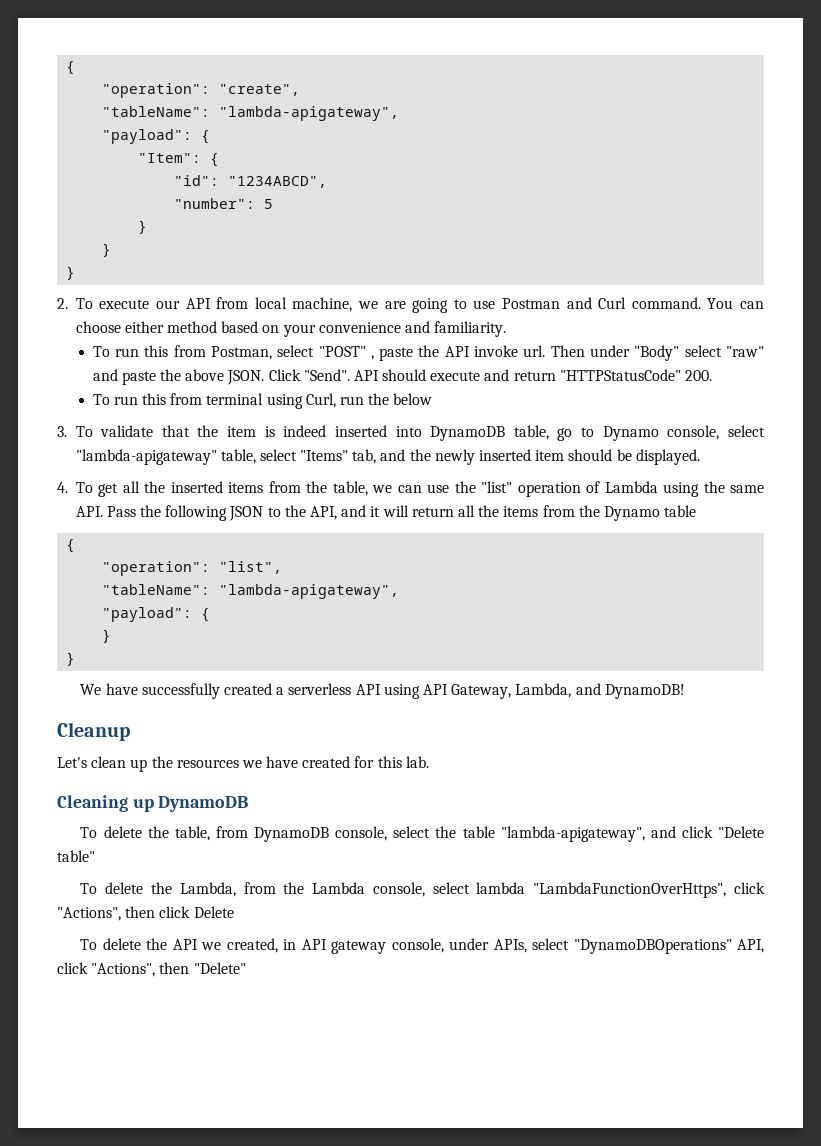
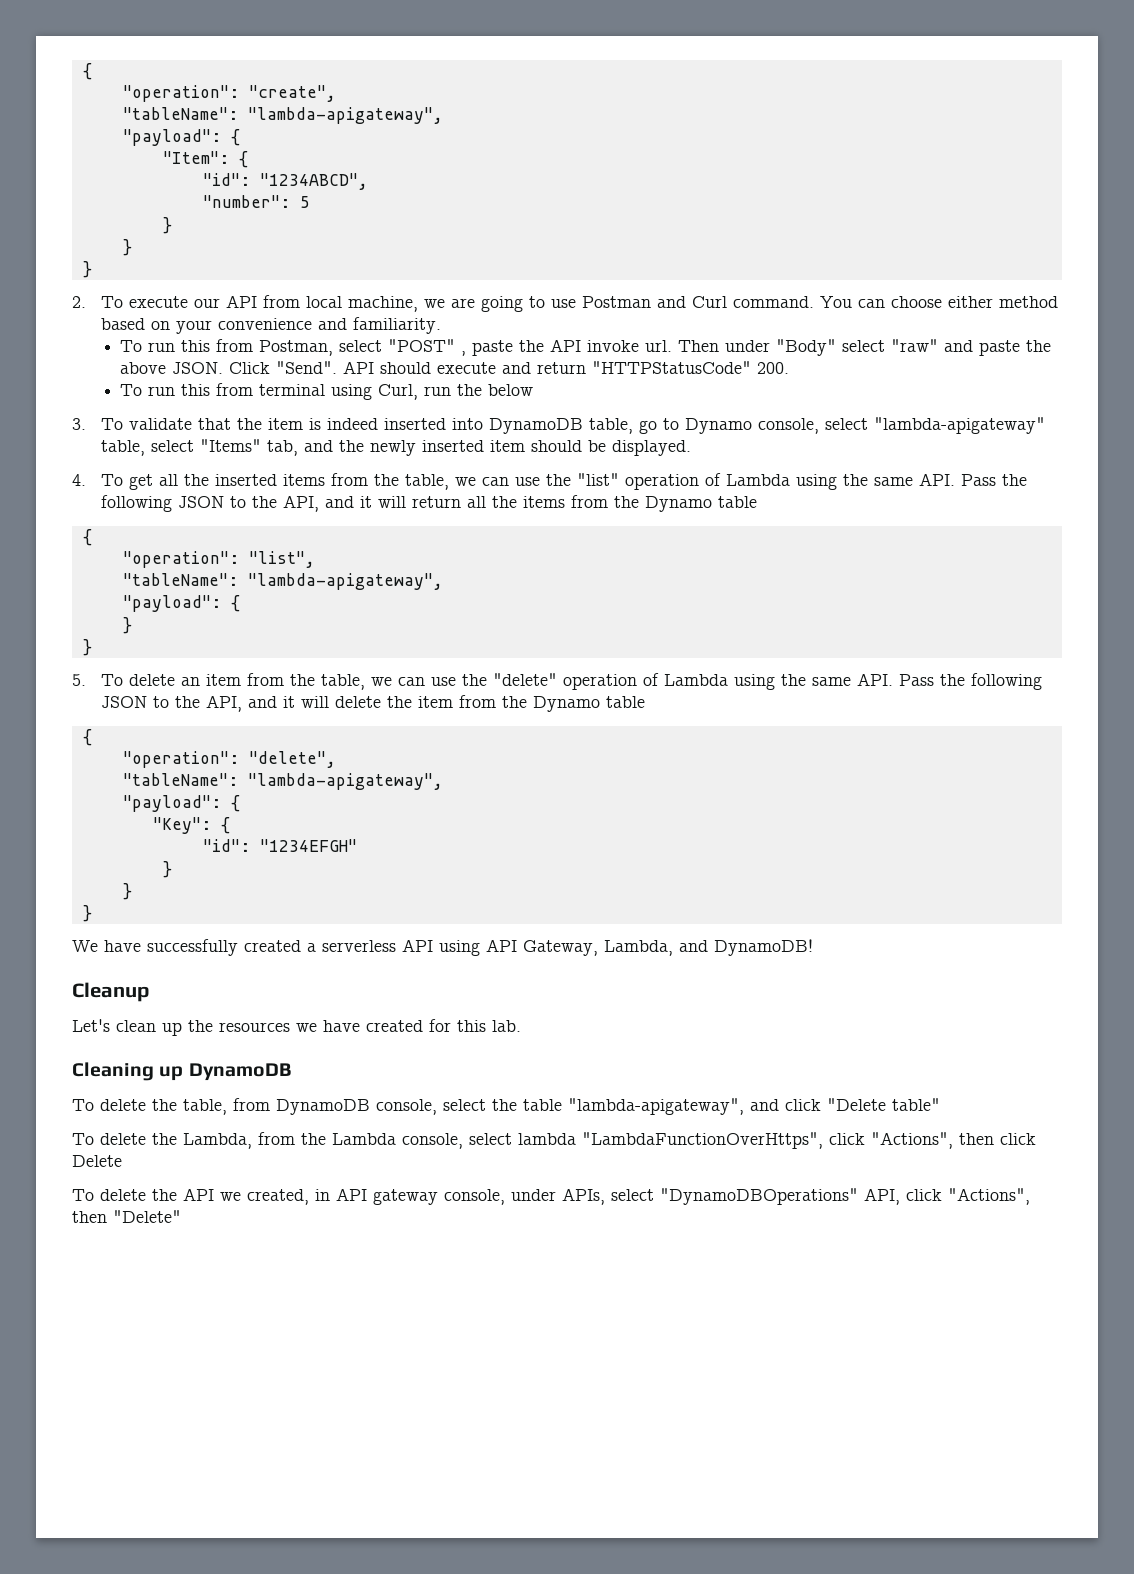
(76, 659) none -> [72,673,1043,690] [101,695,646,712] [82,729,92,746] [122,751,336,768] [122,773,443,790] [122,795,240,812] [152,817,230,834] [202,839,357,852] [162,861,172,878] [122,883,132,900] [82,905,92,922] // 5. To delete an item from the table, we can use the "delete" operation of Lambda using the same API. Pass the following JSON to the API, and it will delete the item from the Dynamo table // { // "operation": "delete", // "tableName": "lambda-apigateway", // "payload": { // "Key": { // "id": "1234EFGH" // } // } // }

